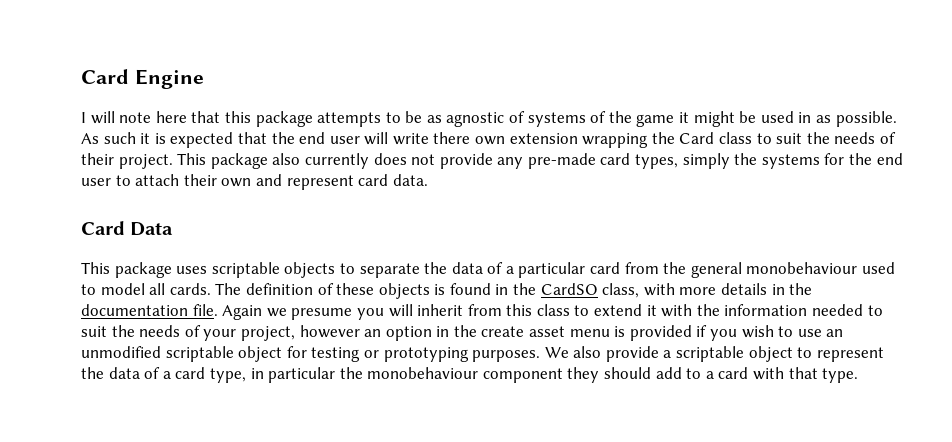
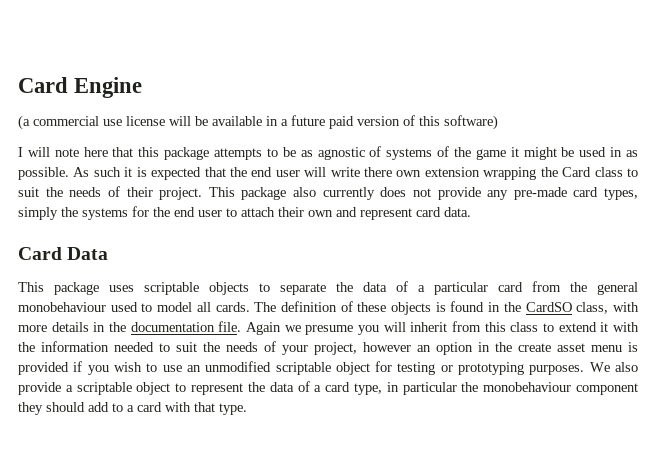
(204, 79) none -> [18,115,498,130] // (a commercial use license will be available in a future paid version of this software)

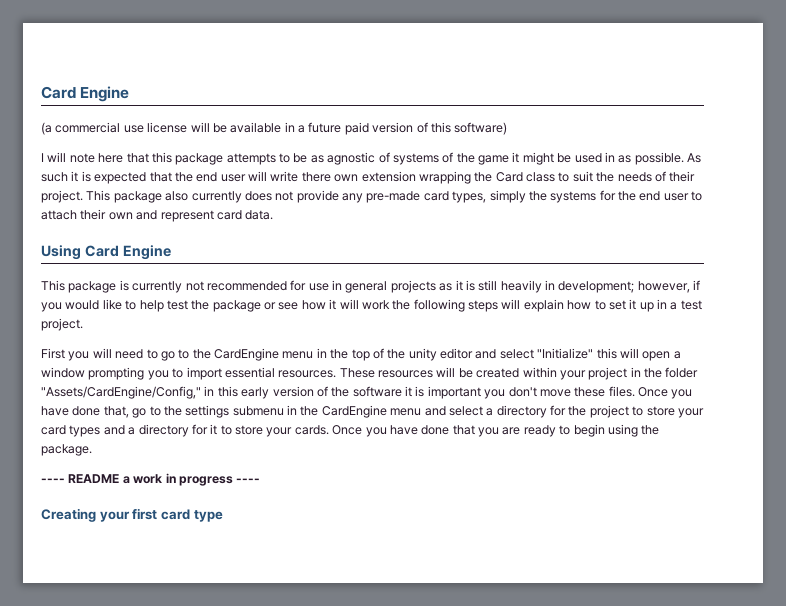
[18,247,109,260] [18,281,638,295] [18,301,639,315] [18,321,639,335] [18,341,638,355] [18,361,638,375] [18,381,638,395] [18,402,247,415] Card Data // This package uses scriptable objects to separate the data of a particular card from the general monobehaviour used to model all cards. The definition of these objects is found in the CardSO class, with more details in the documentation file. Again we presume you will inherit from this class to extend it with the information needed to suit the needs of your project, however an option in the create asset menu is provided if you wish to use an unmodified scriptable object for testing or prototyping purposes. We also provide a scriptable object to represent the data of a card type, in particular the monobehaviour component they should add to a card with that type. -> [41,245,171,260] [41,280,701,293] [41,299,702,312] [41,318,83,331] [41,348,681,361] [41,367,699,380] [41,386,693,399] [41,405,704,418] [41,424,660,437] [41,444,92,456] [41,473,261,486] [41,508,223,522] Using Card Engine // This package is currently not recommended for use in general projects as it is still heavily in development; however, if you would like to help test the package or see how it will work the following steps will explain how to set it up in a test project. // First you will need to go to the CardEngine menu in the top of the unity editor and select "Initialize" this will open a window prompting you to import essential resources. These resources will be created within your project in the folder "Assets/CardEngine/Config," in this early version of the software it is important you don't move these files. Once you have done that, go to the settings submenu in the CardEngine menu and select a directory for the project to store your card types and a directory for it to store your cards. Once you have done that you are ready to begin using the package. // ---- README a work in progress ---- // Creating your first card type

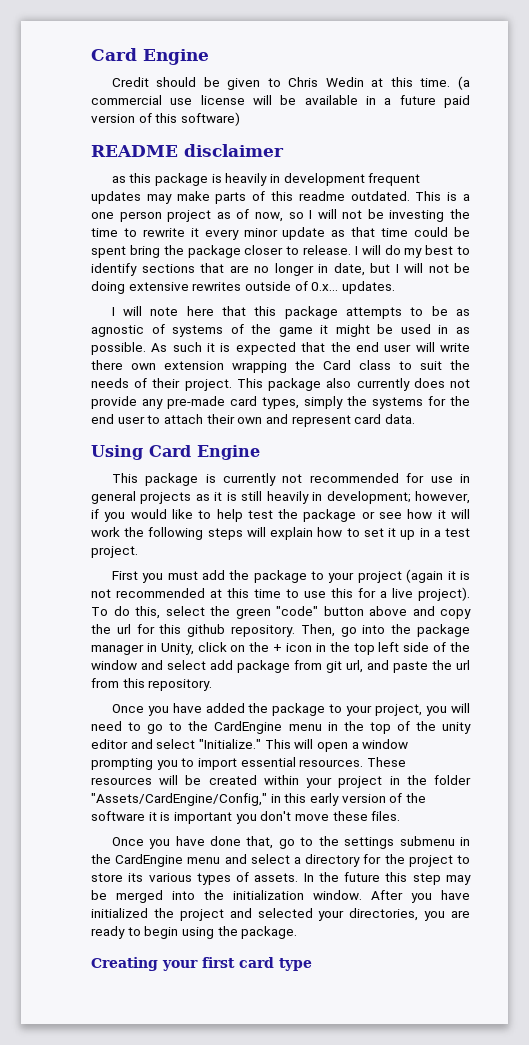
[41,86,130,102] Card Engine // -> [91,48,209,65] [111,77,451,90] Card Engine // Credit should be given to Chris Wedin at this time.
(508, 128) none -> [91,144,284,157] [111,173,421,186] [91,191,471,204] [91,209,470,222] [91,227,470,240] [91,245,470,258] [91,263,470,276] [91,281,395,294] // README disclaimer // as this package is heavily in development frequent updates may make parts of this readme outdated. This is a one person project as of now, so I will not be investing the time to rewrite it every minor update as that time could be spent bring the package closer to release. I will do my best to identify sections that are no longer in date, but I will not be doing extensive rewrites outside of 0.x... updates.
(90, 356) none -> [167,569,470,583] [91,587,470,601] [91,606,471,619] [91,624,471,637] [91,642,470,655] [91,660,470,673] [91,678,213,691] [111,703,448,716] must add the package to your project (again it is not recommended at this time to use this for a live project). To do this, select the green "code" button above and copy the url for this github repository. Then, go into the package manager in Unity, click on the + icon in the top left side of the window and select add package from git url, and paste the url from this repository. // Once you have added the package to your project, you
[537,348,617,359] "Initialize" this -> [198,739,291,749] "Initialize." This
(635, 391) none -> (401, 816) //
[677,408,704,418] [41,424,475,437] your card types and a directory for it to store your cards. Once you have done that -> [128,872,471,885] [91,890,470,903] [91,908,419,921] its various types of assets. In the future this step may be merged into the initialization window. After you have initialized the project and selected your directories,
[41,473,261,486] // ---- README a work in progress ---- -> (298, 932) none

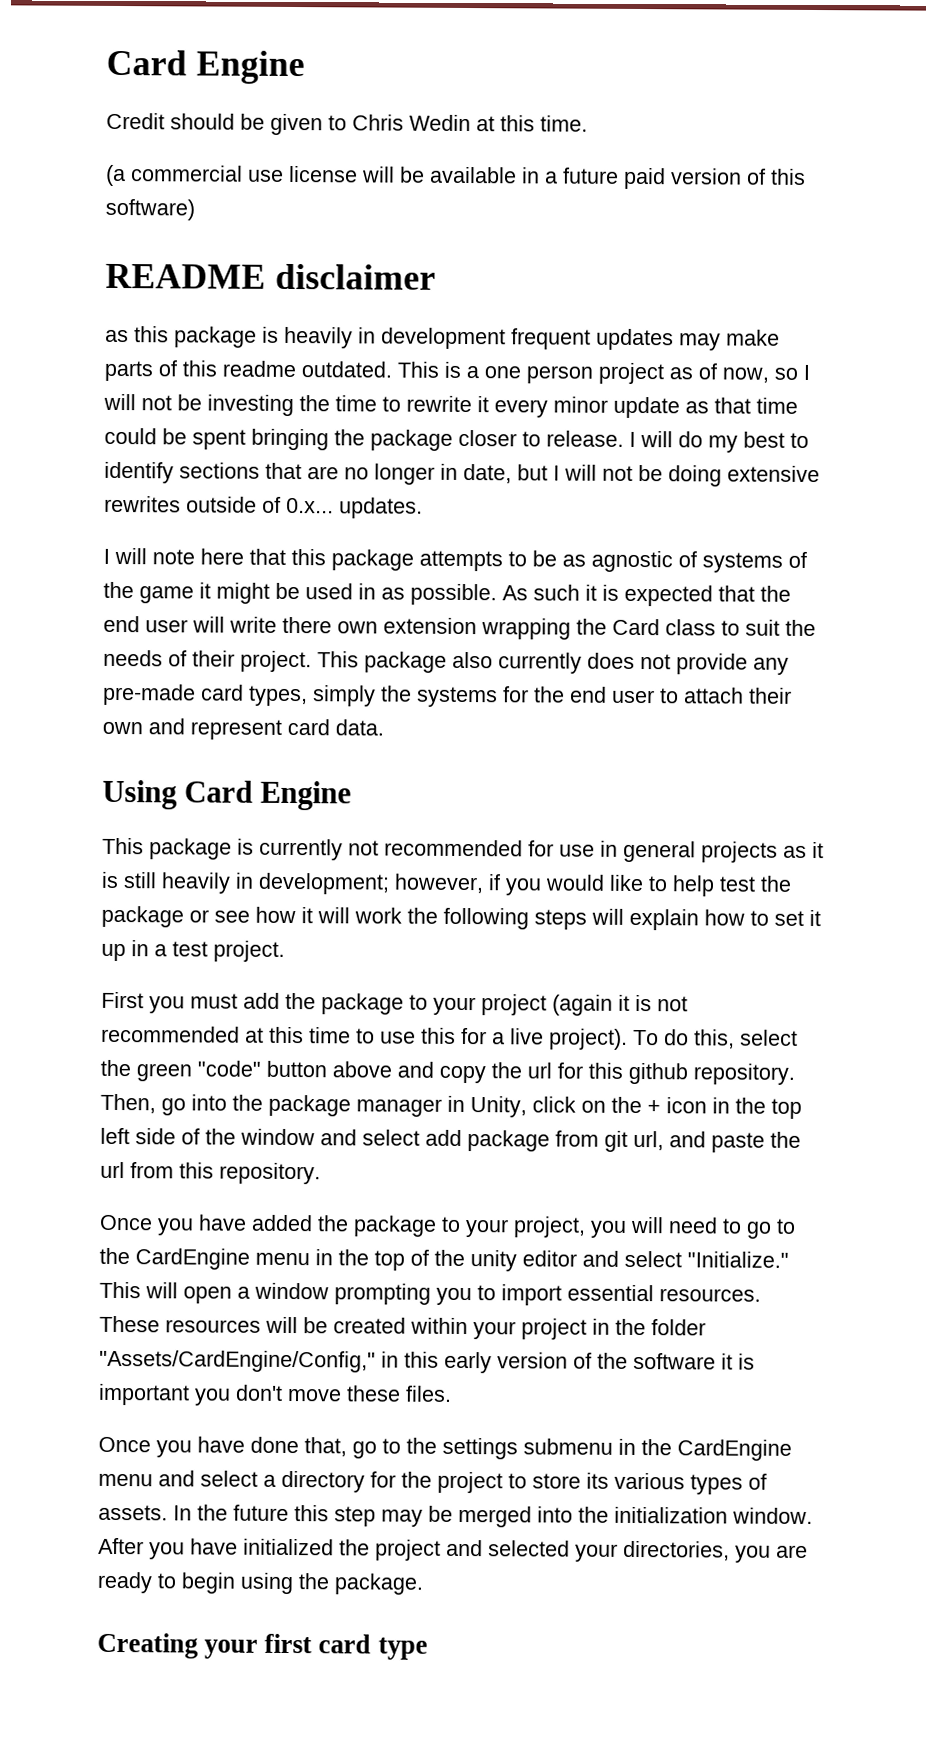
(451, 82) none -> (588, 123) //
[129,245,160,258] bring -> [251,428,329,451] bringing

